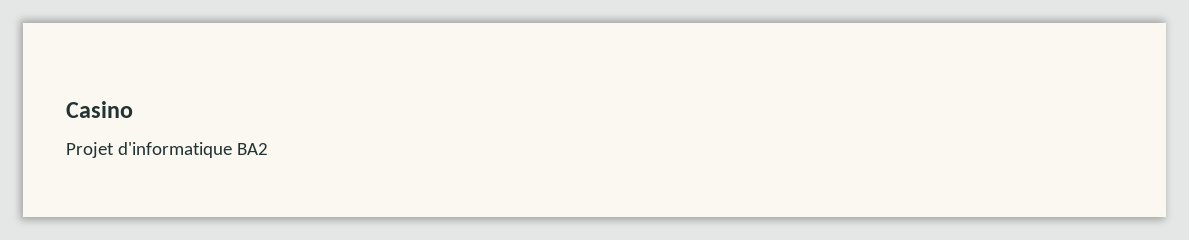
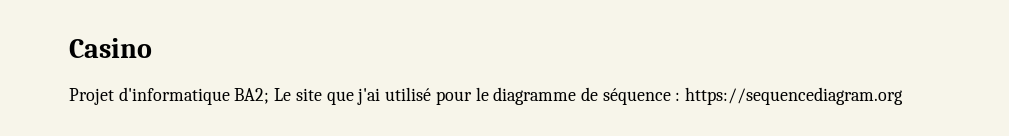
[236,143,268,155] BA2 -> [234,87,904,105] BA2; Le site que j'ai utilisé pour le diagramme de séquence : https://sequencediagram.org

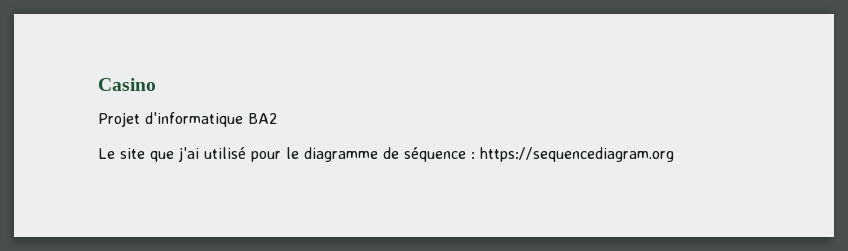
[234,88,270,104] BA2; -> [248,113,277,124] BA2 //

